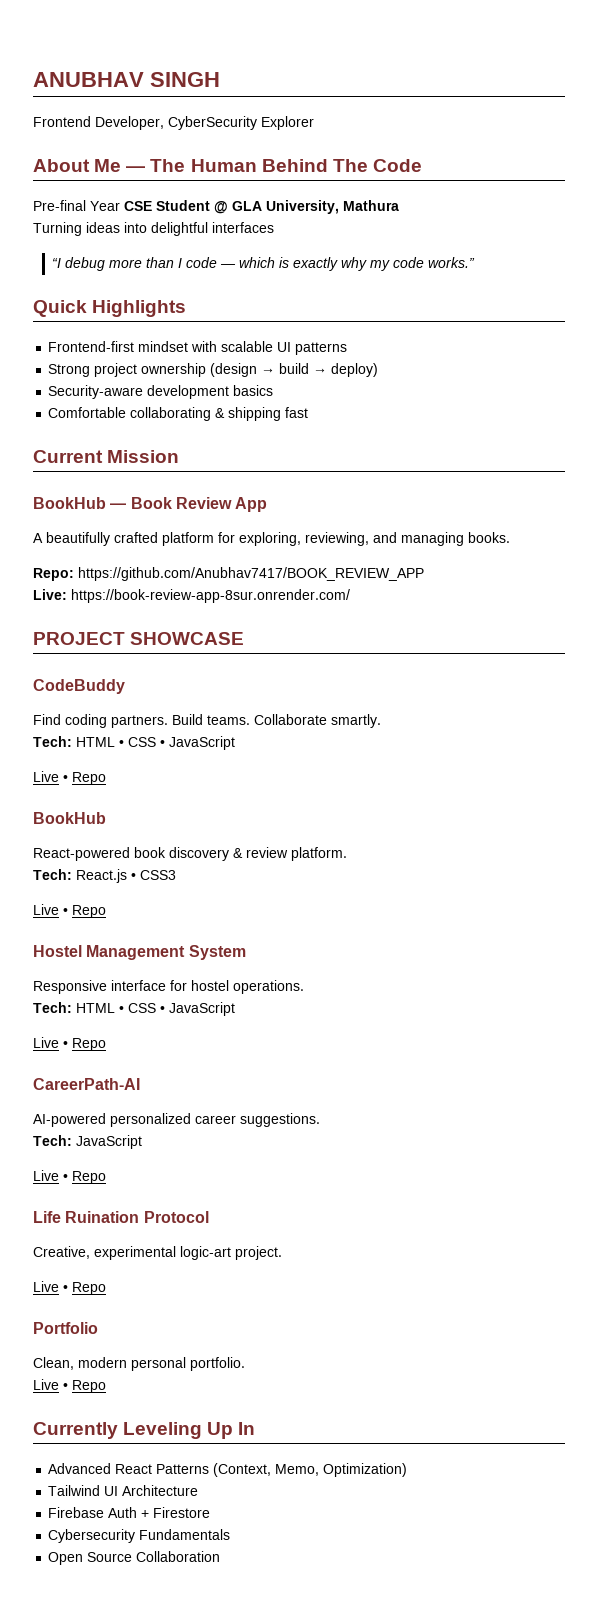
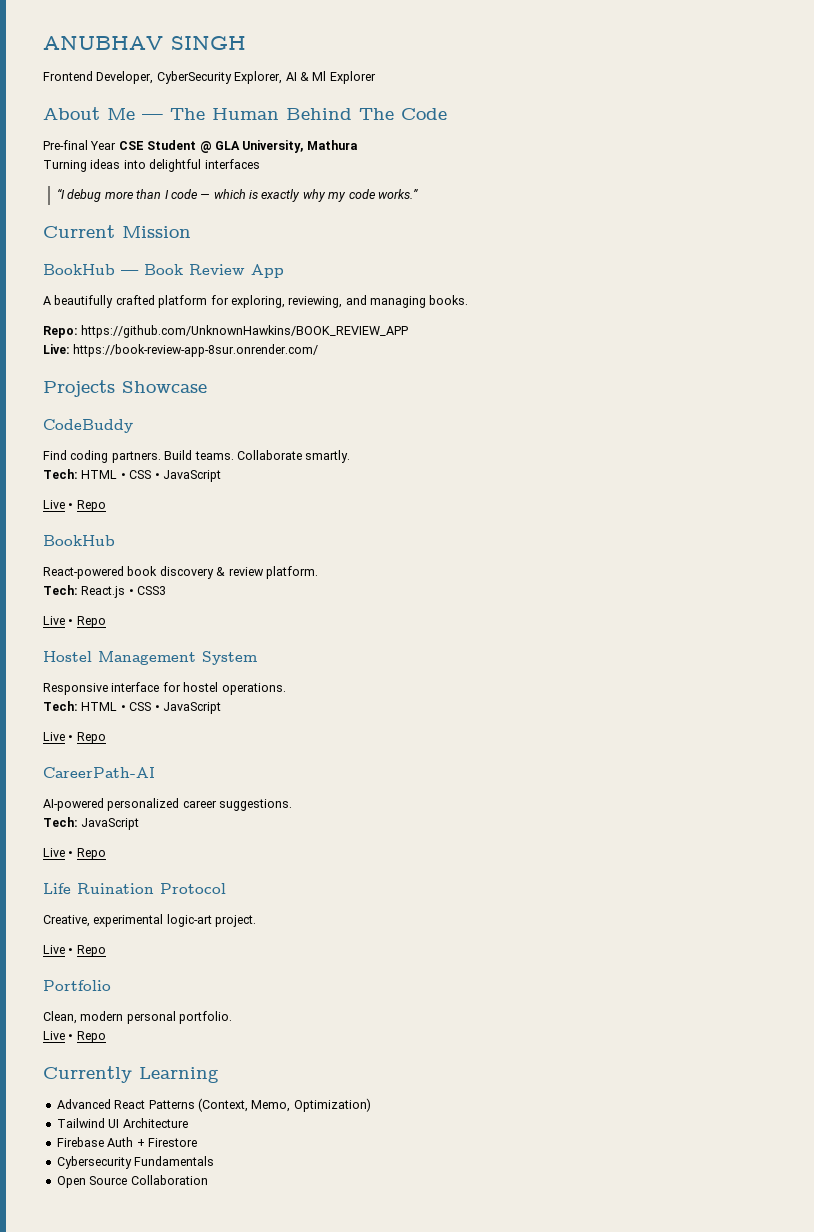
(257, 123) none -> [234,71,327,84] Explorer, AI & Ml
[33,300,187,317] [48,341,348,355] [48,363,379,377] [48,385,274,399] [48,407,309,421] // Quick Highlights // Frontend-first mindset with scalable UI patterns // Strong project ownership (design → build → deploy) // Security-aware development basics // Comfortable collaborating & shipping fast -> (418, 194) none
[78,567,424,581] https://github.com/Anubhav7417/BOOK_REVIEW_APP -> [81,325,409,338] https://github.com/UnknownHawkins/BOOK_REVIEW_APP
[33,632,245,645] PROJECT SHOWCASE -> [43,380,207,397] Projects Showcase
[123,1422,256,1439] Leveling Up In -> [139,1067,219,1083] Learning

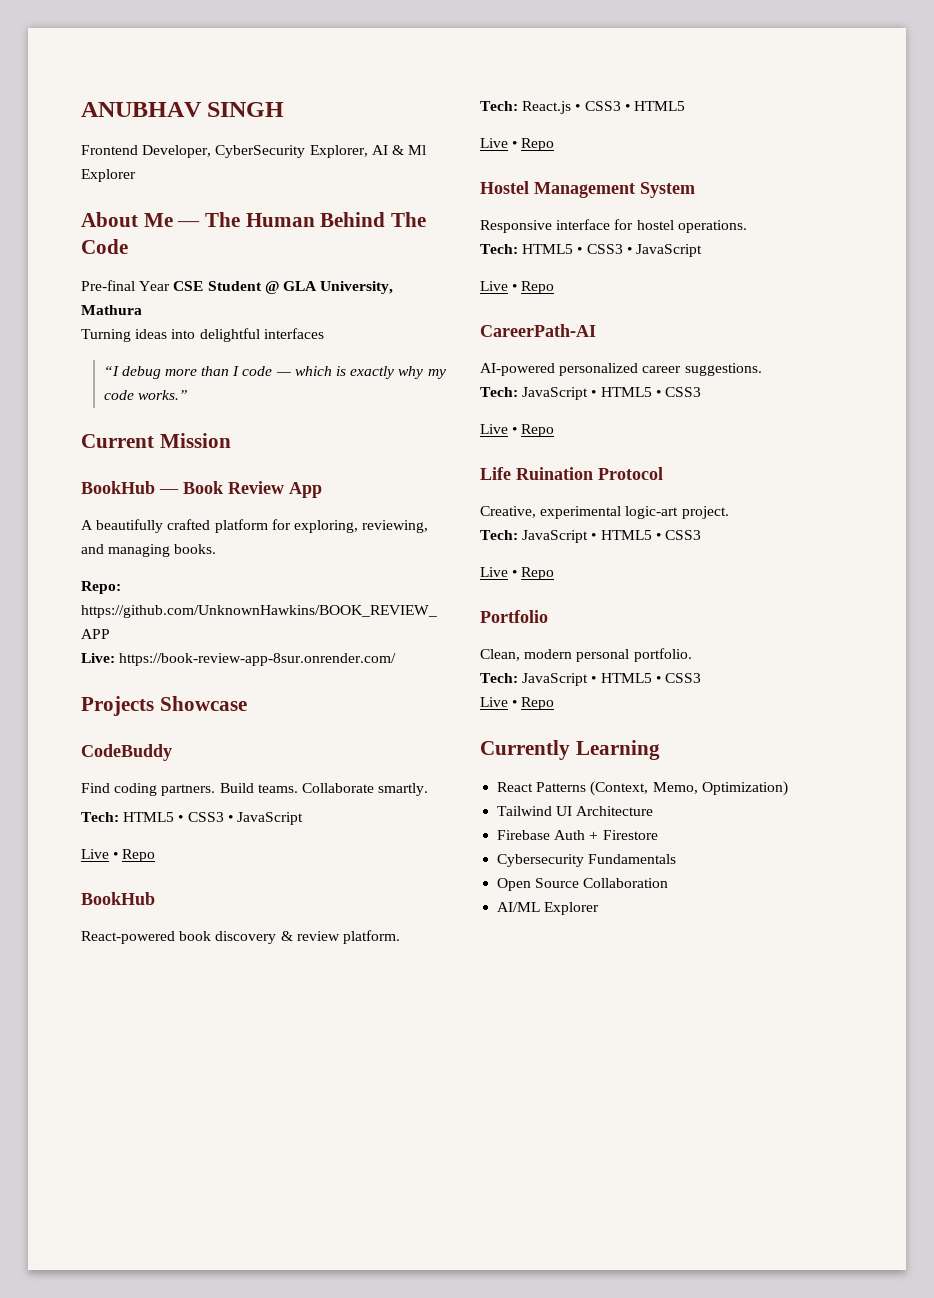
[81,470,152,479] HTML • CSS -> [123,812,224,822] HTML5 • CSS3
(167, 590) none -> [624,101,685,111] • HTML5
[81,702,152,711] HTML • CSS -> [522,244,623,254] HTML5 • CSS3
(140, 824) none -> [591,387,701,397] • HTML5 • CSS3
(257, 921) none -> [480,530,701,543] // Tech: JavaScript • HTML5 • CSS3
(233, 1017) none -> [480,673,701,686] // Tech: JavaScript • HTML5 • CSS3
[56,1099,111,1109] Advanced -> (660, 750) none
(208, 1180) none -> [497,902,600,915] // AI/ML Explorer

